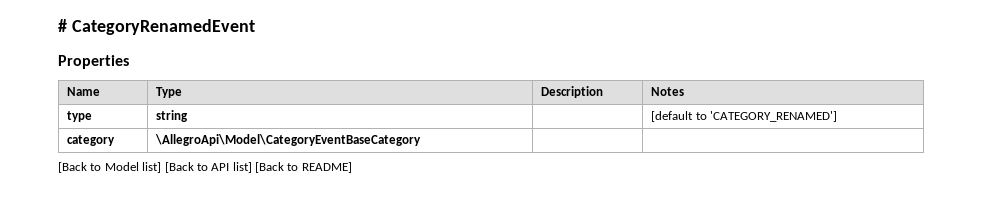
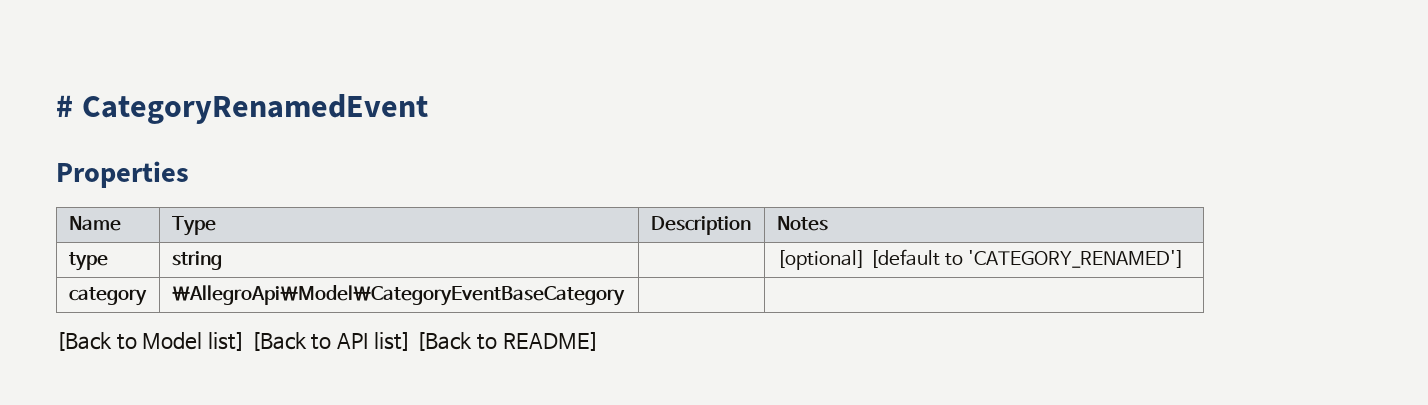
(189, 116) none -> [776,250,865,270] [optional]

